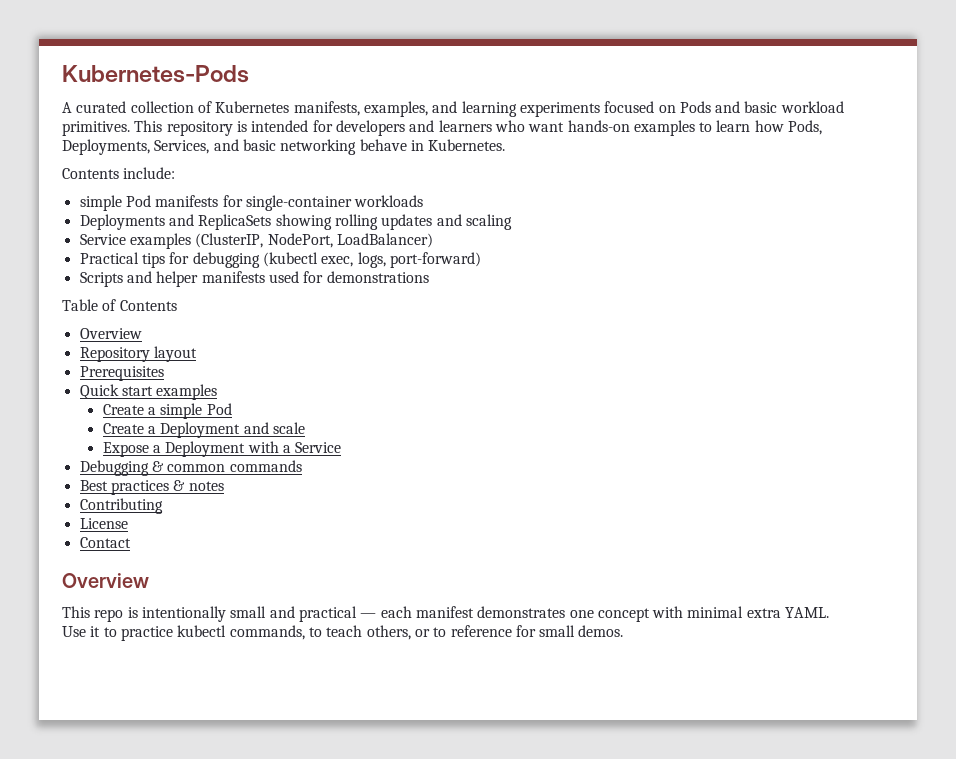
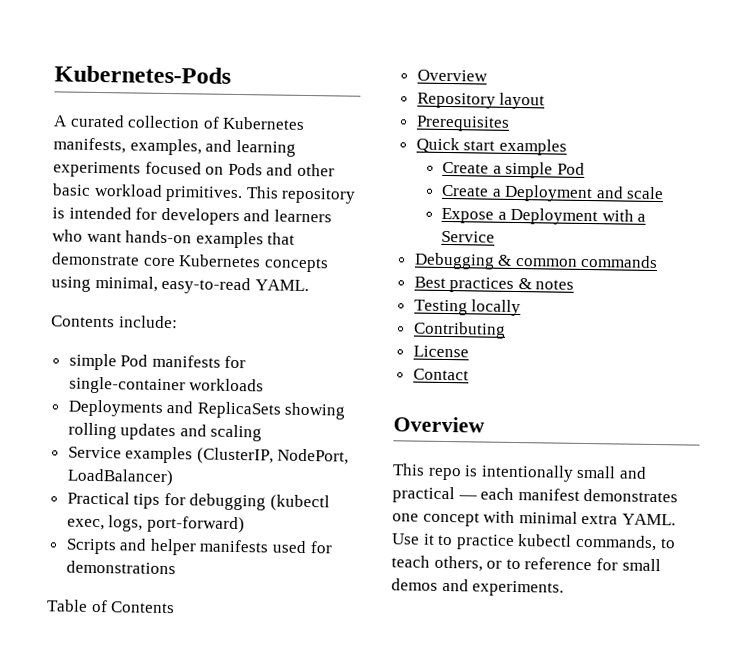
(741, 107) none -> [296,163,335,177] other
[699,120,823,135] [62,139,506,155] to learn how Pods, Deployments, Services, and basic networking behave in Kubernetes. -> [267,232,296,245] [51,252,329,273] [51,275,309,295] that demonstrate core Kubernetes concepts using minimal, easy-to-read YAML.
(224, 486) none -> [413,299,522,317] // Testing locally
[578,625,624,637] demos. -> [391,578,565,597] demos and experiments.

